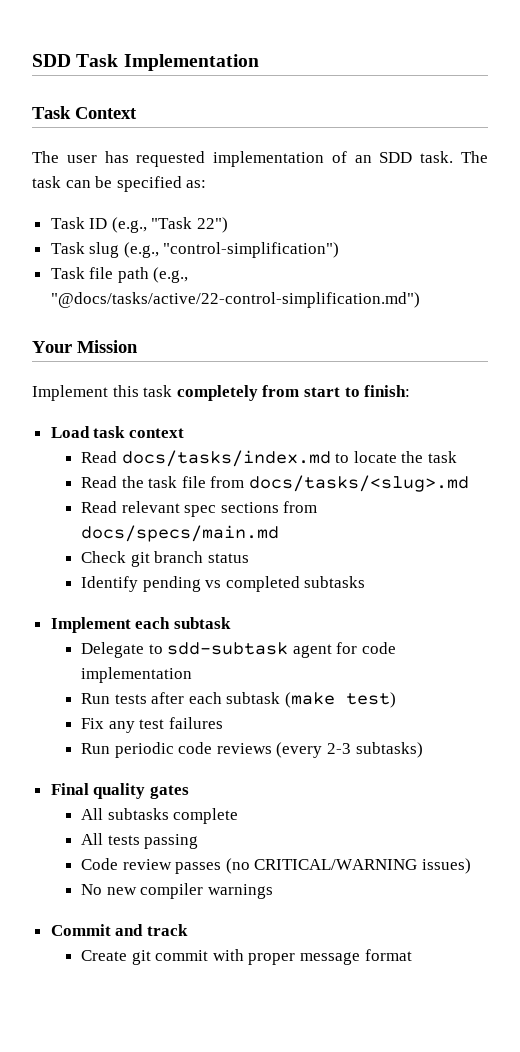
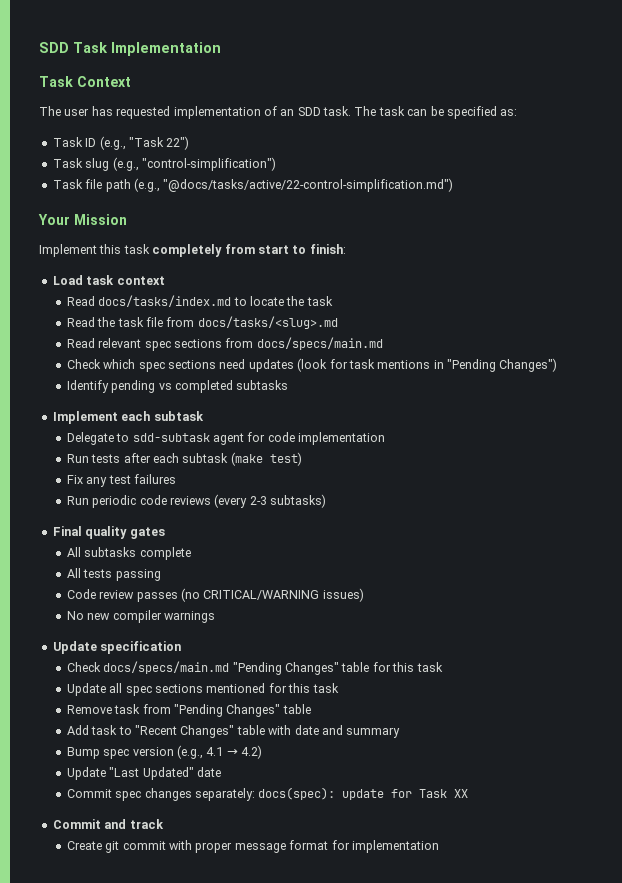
[130,551,249,567] git branch status -> [103,358,558,372] which spec sections need updates (look for task mentions in "Pending Changes")
(273, 891) none -> [52,641,182,654] [66,661,443,675] [66,683,339,696] [66,704,311,717] [66,725,401,738] [66,745,263,759] [66,767,222,780] [66,787,469,801] // Update specification // Check docs/specs/main.md "Pending Changes" table for this task // Update all spec sections mentioned for this task // Remove task from "Pending Changes" table // Add task to "Recent Changes" table with date and summary // Bump spec version (e.g., 4.1 → 4.2) // Update "Last Updated" date // Commit spec changes separately: docs(spec): update for Task XX
(412, 955) none -> [331,840,439,853] for implementation

